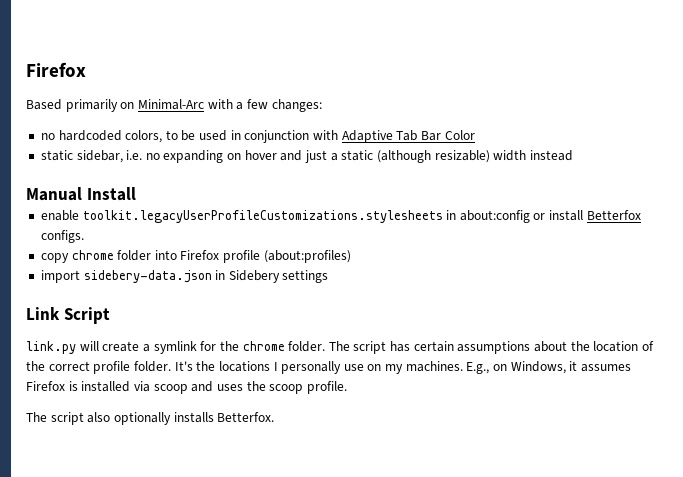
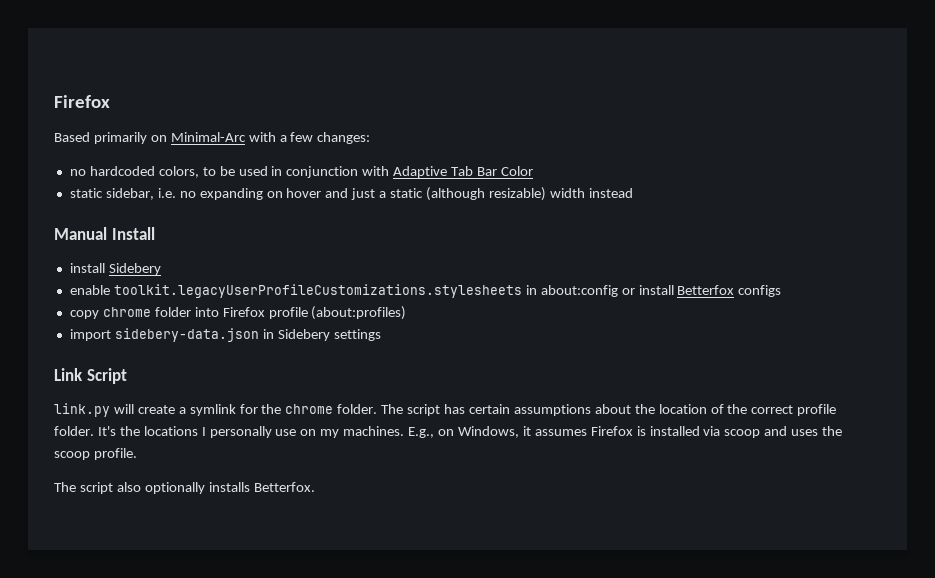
(136, 194) none -> [69,263,161,275] // install Sidebery
[40,230,84,243] configs. -> [738,285,782,297] configs

